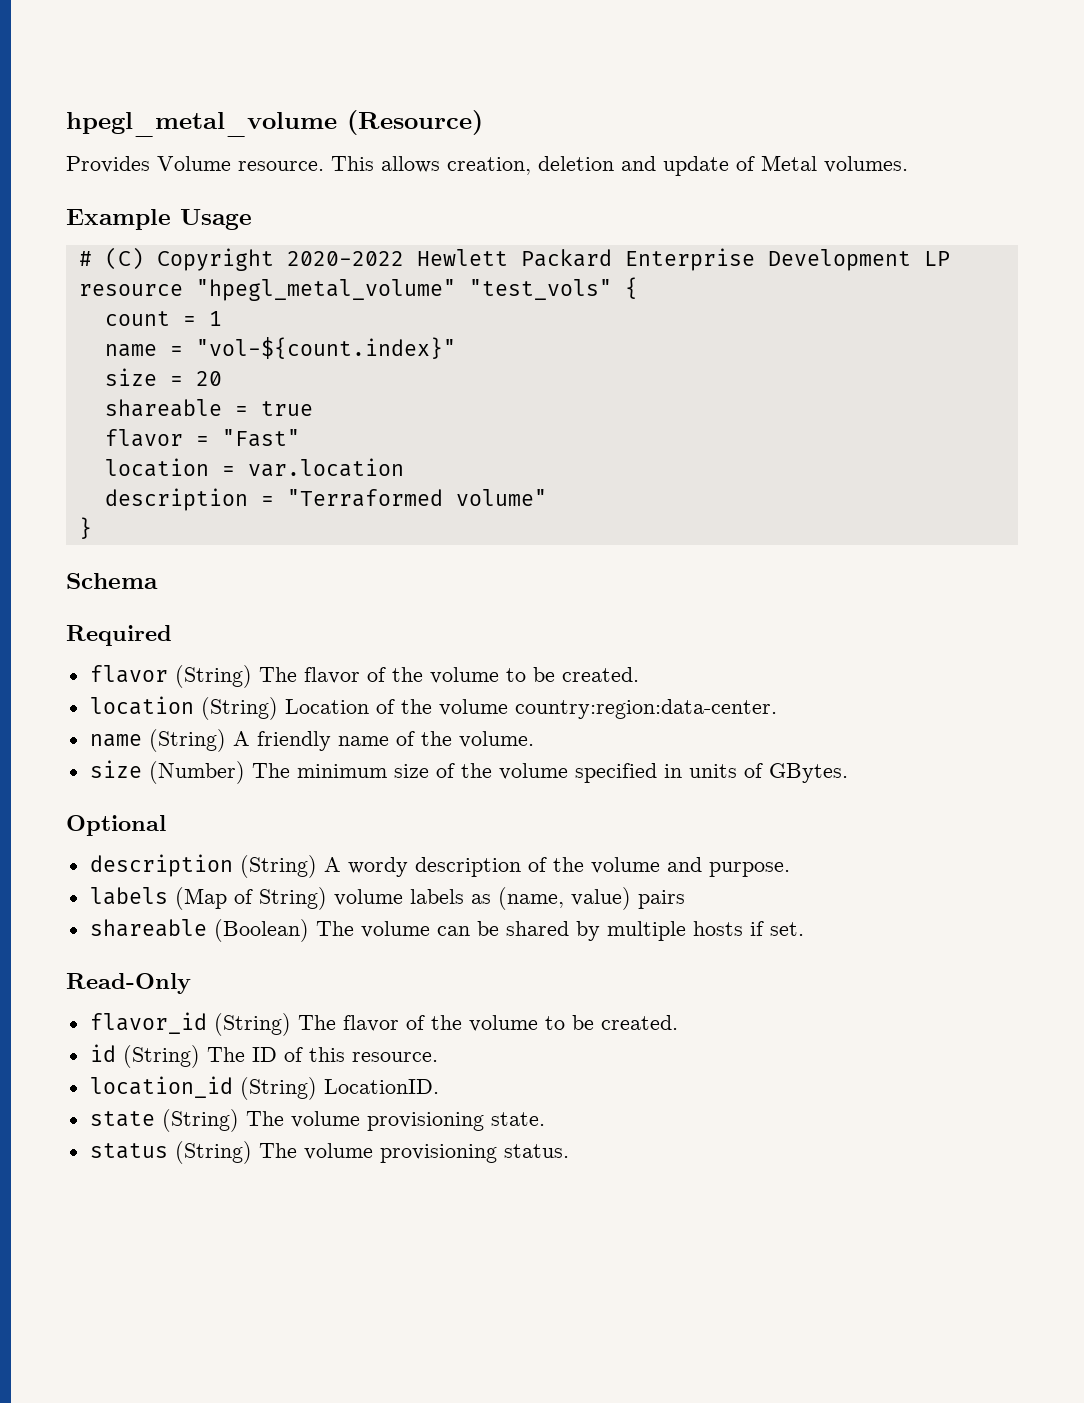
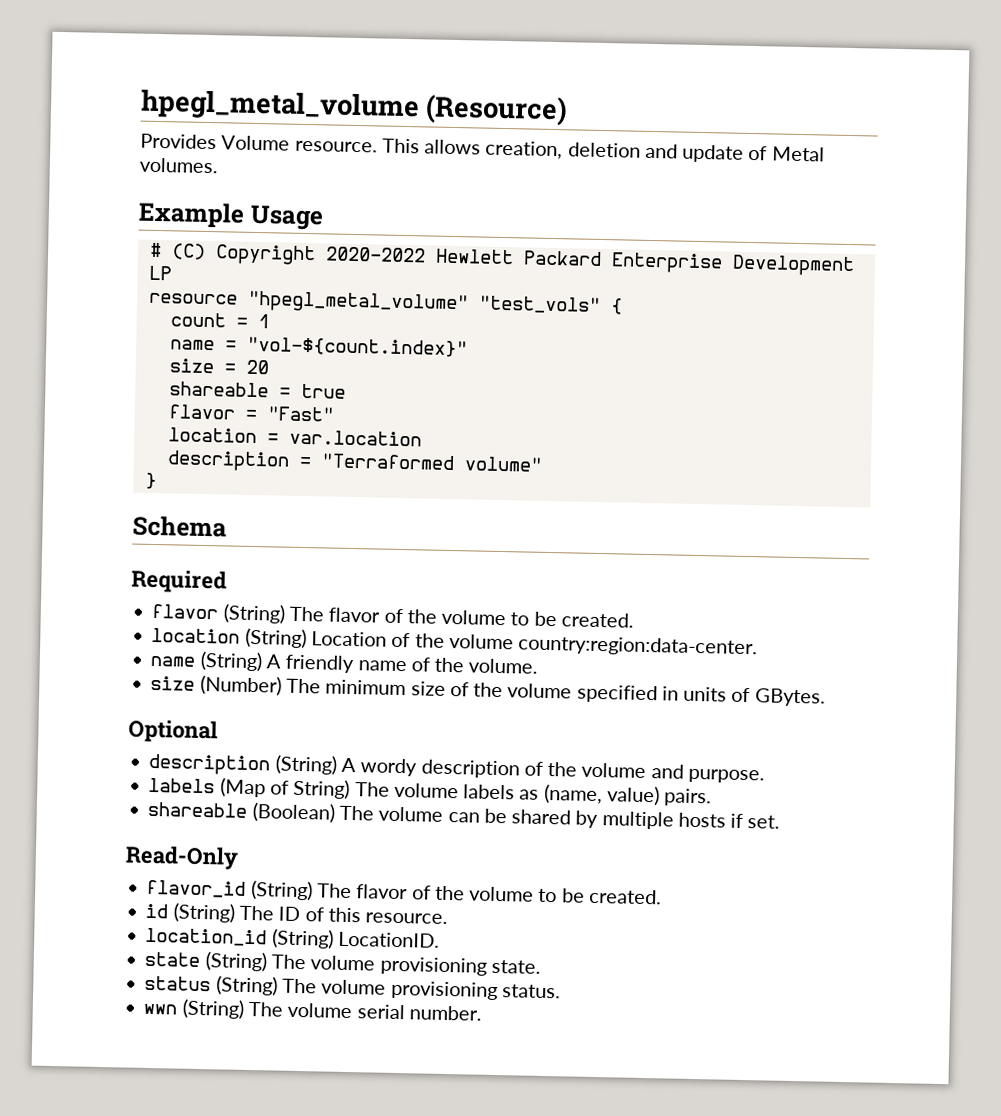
(327, 898) none -> [354,782,390,797] The
[637,890,685,909] pairs -> [664,788,713,807] pairs.
(569, 1151) none -> [143,998,482,1021] // wwn (String) The volume serial number.

